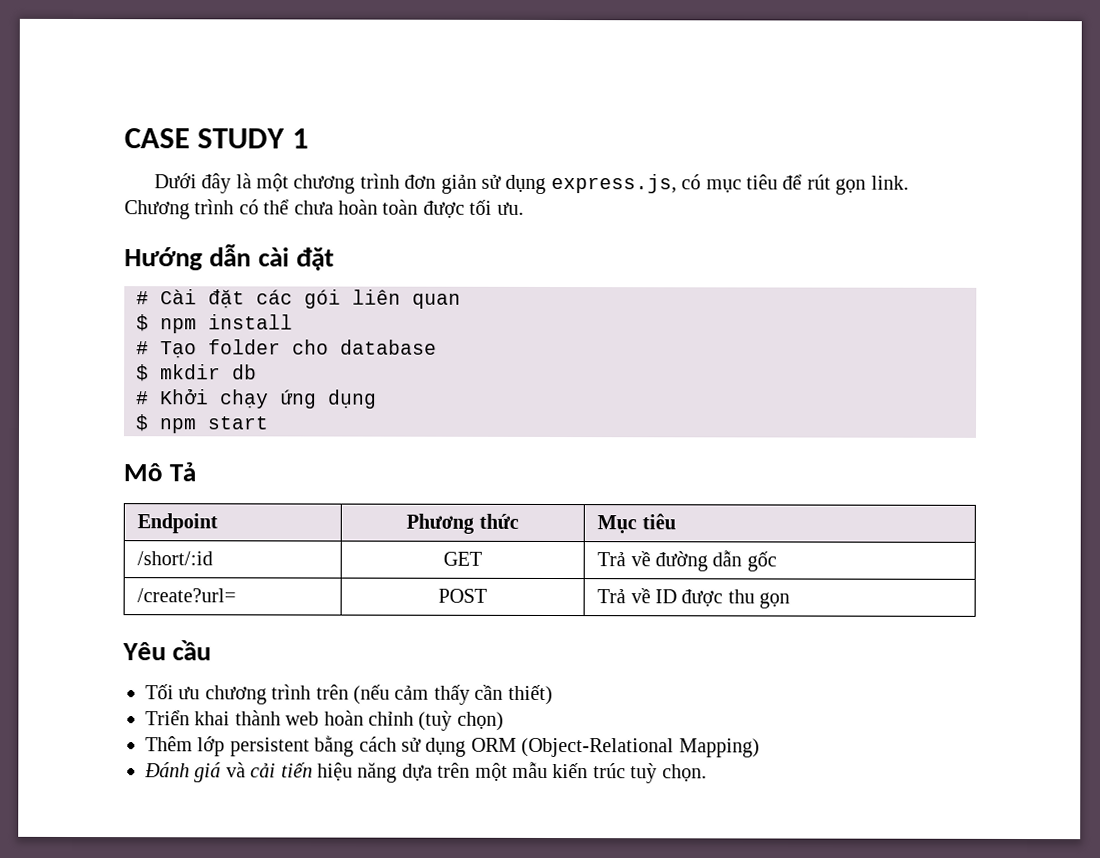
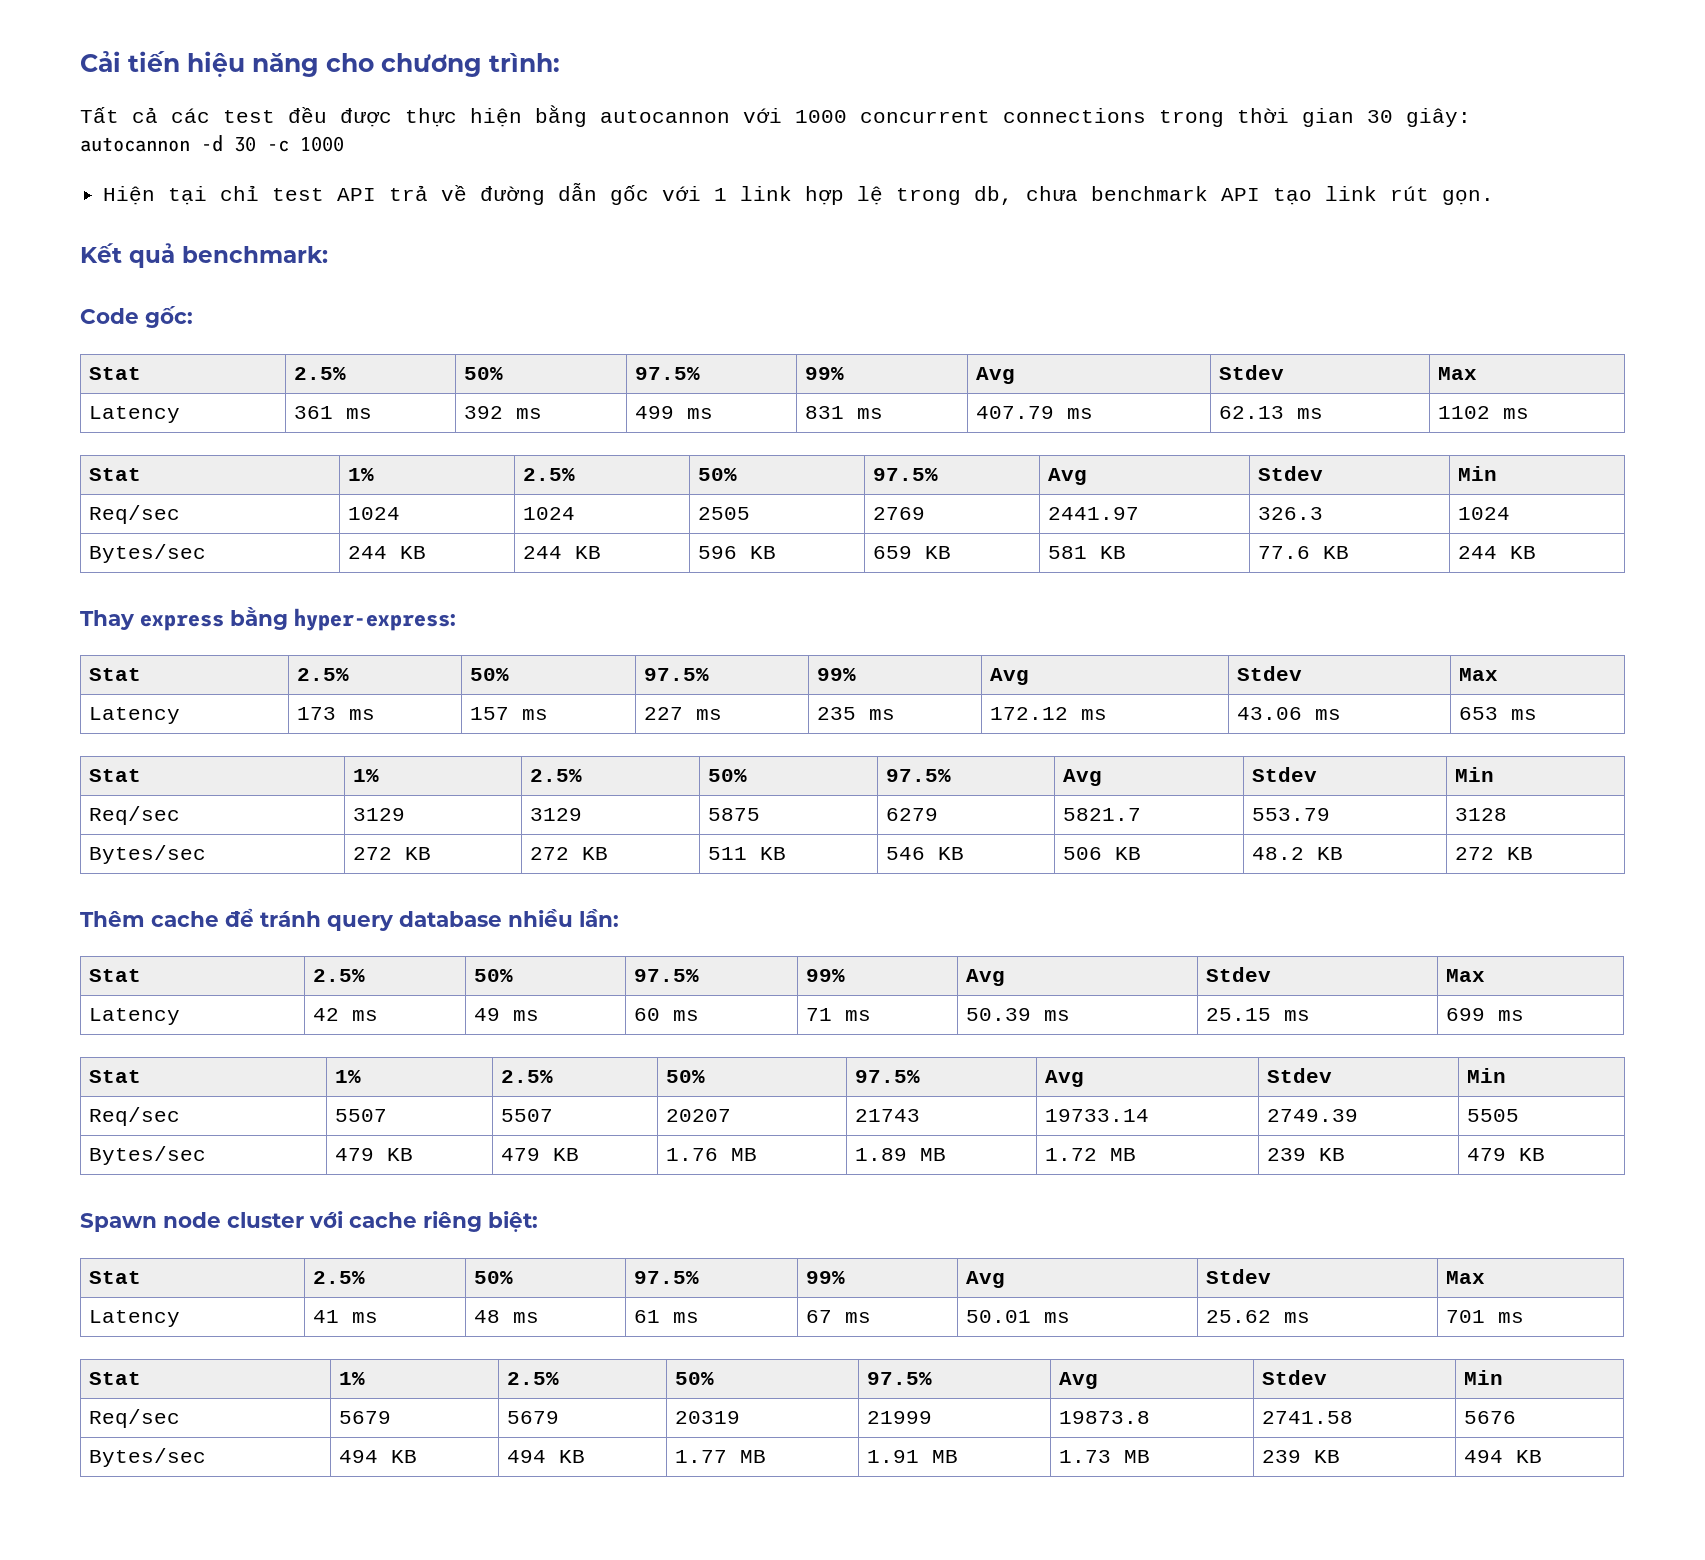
[124,128,309,149] [153,173,909,195] [124,199,524,220] [124,244,334,271] [136,289,461,309] [136,314,293,334] [136,339,437,359] [136,364,257,382] [136,388,377,409] [135,414,269,434] [123,462,197,482] [137,513,219,534] [406,513,519,534] [597,513,676,534] [137,551,214,566] [443,551,482,566] [597,550,777,572] [137,588,237,603] [438,588,487,603] [597,588,791,609] [122,640,212,661] [145,684,553,706] [145,710,504,731] [145,735,760,758] [144,761,707,784] CASE STUDY 1 // Dưới đây là một chương trình đơn giản sử dụng express.js, có mục tiêu để rút gọn link. Chương trình có thể chưa hoàn toàn được tối ưu. // Hướng dẫn cài đặt // # Cài đặt các gói liên quan // $ npm install // # Tạo folder cho database // $ mkdir db // # Khởi chạy ứng dụng // $ npm start // Mô Tả // Endpoint | Phương thức | Mục tiêu // /short/:id | GET | Trả về đường dẫn gốc // /create?url= | POST | Trả về ID được thu gọn // Yêu cầu // Tối ưu chương trình trên (nếu cảm thấy cần thiết) // Triển khai thành web hoàn chỉnh (tuỳ chọn) // Thêm lớp persistent bằng cách sử dụng ORM (Object-Relational Mapping) // Đánh giá và cải tiến hiệu năng dựa trên một mẫu kiến trúc tuỳ chọn. -> [80,51,560,77] [80,105,1471,127] [80,135,344,152] [103,183,1495,205] [80,243,328,268] [80,306,193,328] [89,367,142,380] [294,367,347,380] [464,367,504,380] [635,367,701,380] [805,367,845,380] [976,367,1016,384] [1219,365,1285,380] [1438,367,1478,380] [89,406,181,423] [294,406,373,419] [464,406,543,419] [635,406,714,419] [805,406,884,419] [976,406,1094,419] [1219,406,1324,419] [1438,406,1530,419] [89,468,142,481] [348,468,375,481] [523,468,576,481] [698,468,738,481] [873,468,939,481] [1048,468,1088,485] [1258,466,1324,481] [1458,466,1498,481] [89,505,181,524] [348,507,401,520] [523,507,576,520] [698,507,751,520] [873,507,926,520] [1048,507,1140,520] [1258,507,1324,520] [1458,507,1511,520] [89,544,207,563] [348,546,427,559] [523,546,602,559] [698,546,777,559] [873,546,952,559] [1048,546,1127,559] [1258,546,1350,559] [1458,546,1537,559] [80,607,456,631] [89,668,142,681] [297,668,350,681] [470,668,510,681] [644,668,710,681] [817,668,857,681] [990,668,1030,685] [1237,666,1303,681] [1459,668,1499,681] [89,707,181,724] [297,707,376,720] [470,707,549,720] [644,707,723,720] [817,707,896,720] [990,707,1108,720] [1237,707,1342,720] [1459,707,1538,720] [89,769,142,782] [353,769,380,782] [530,769,583,782] [708,769,748,782] [886,769,952,782] [1063,769,1103,786] [1252,767,1318,782] [1455,767,1495,782] [89,806,181,825] [353,808,406,821] [530,808,583,821] [708,808,761,821] [886,808,939,821] [1063,808,1142,821] [1252,808,1331,821] [1455,808,1508,821] [89,845,207,864] [353,847,432,860] [530,847,609,860] [708,847,787,860] [886,847,965,860] [1063,847,1142,860] [1252,847,1344,860] [1455,847,1534,860] [80,908,619,931] [89,969,142,982] [313,969,366,982] [474,969,514,982] [634,969,700,982] [806,969,846,982] [966,969,1006,986] [1206,967,1272,982] [1446,969,1486,982] [89,1008,181,1025] [313,1008,379,1021] [474,1008,540,1021] [634,1008,700,1021] [806,1008,872,1021] [966,1008,1071,1021] [1206,1008,1311,1021] [1446,1008,1525,1021] [89,1070,142,1083] [335,1070,362,1083] [501,1070,554,1083] [666,1070,706,1083] [855,1070,921,1083] [1045,1070,1085,1087] [1267,1068,1333,1083] [1467,1068,1507,1083] [89,1107,181,1126] [335,1109,388,1122] [501,1109,554,1122] [666,1109,732,1122] [855,1109,921,1122] [1045,1109,1150,1122] [1267,1109,1359,1122] [1467,1109,1520,1122] [89,1146,207,1165] [335,1148,414,1161] [501,1148,580,1161] [666,1148,758,1161] [855,1148,947,1161] [1045,1148,1137,1161] [1267,1148,1346,1161] [1467,1148,1546,1161] [80,1211,538,1232] [89,1271,142,1284] [313,1271,366,1284] [474,1271,514,1284] [634,1271,700,1284] [806,1271,846,1284] [966,1271,1006,1288] [1206,1269,1272,1284] [1446,1271,1486,1284] [89,1310,181,1327] [313,1310,379,1323] [474,1310,540,1323] [634,1310,700,1323] [806,1310,872,1323] [966,1310,1071,1323] [1206,1310,1311,1323] [1446,1310,1525,1323] [89,1372,142,1385] [339,1372,366,1385] [507,1372,560,1385] [675,1372,715,1385] [867,1372,933,1385] [1059,1372,1099,1389] [1262,1370,1328,1385] [1464,1370,1504,1385] [89,1409,181,1428] [339,1411,392,1424] [507,1411,560,1424] [675,1411,741,1424] [867,1411,933,1424] [1059,1411,1151,1424] [1262,1411,1354,1424] [1464,1411,1517,1424] [89,1448,207,1467] [339,1450,418,1463] [507,1450,586,1463] [675,1450,767,1463] [867,1450,959,1463] [1059,1450,1151,1463] [1262,1450,1341,1463] [1464,1450,1543,1463] Cải tiến hiệu năng cho chương trình: // Tất cả các test đều được thực hiện bằng autocannon với 1000 concurrent connections trong thời gian 30 giây: // autocannon -d 30 -c 1000 // Hiện tại chỉ test API trả về đường dẫn gốc với 1 link hợp lệ trong db, chưa benchmark API tạo link rút gọn. // Kết quả benchmark: // Code gốc: // Stat | 2.5% | 50% | 97.5% | 99% | Avg | Stdev | Max // Latency | 361 ms | 392 ms | 499 ms | 831 ms | 407.79 ms | 62.13 ms | 1102 ms // Stat | 1% | 2.5% | 50% | 97.5% | Avg | Stdev | Min // Req/sec | 1024 | 1024 | 2505 | 2769 | 2441.97 | 326.3 | 1024 // Bytes/sec | 244 KB | 244 KB | 596 KB | 659 KB | 581 KB | 77.6 KB | 244 KB // Thay express bằng hyper-express: // Stat | 2.5% | 50% | 97.5% | 99% | Avg | Stdev | Max // Latency | 173 ms | 157 ms | 227 ms | 235 ms | 172.12 ms | 43.06 ms | 653 ms // Stat | 1% | 2.5% | 50% | 97.5% | Avg | Stdev | Min // Req/sec | 3129 | 3129 | 5875 | 6279 | 5821.7 | 553.79 | 3128 // Bytes/sec | 272 KB | 272 KB | 511 KB | 546 KB | 506 KB | 48.2 KB | 272 KB // Thêm cache để tránh query database nhiều lần: // Stat | 2.5% | 50% | 97.5% | 99% | Avg | Stdev | Max // Latency | 42 ms | 49 ms | 60 ms | 71 ms | 50.39 ms | 25.15 ms | 699 ms // Stat | 1% | 2.5% | 50% | 97.5% | Avg | Stdev | Min // Req/sec | 5507 | 5507 | 20207 | 21743 | 19733.14 | 2749.39 | 5505 // Bytes/sec | 479 KB | 479 KB | 1.76 MB | 1.89 MB | 1.72 MB | 239 KB | 479 KB // Spawn node cluster với cache riêng biệt: // Stat | 2.5% | 50% | 97.5% | 99% | Avg | Stdev | Max // Latency | 41 ms | 48 ms | 61 ms | 67 ms | 50.01 ms | 25.62 ms | 701 ms // Stat | 1% | 2.5% | 50% | 97.5% | Avg | Stdev | Min // Req/sec | 5679 | 5679 | 20319 | 21999 | 19873.8 | 2741.58 | 5676 // Bytes/sec | 494 KB | 494 KB | 1.77 MB | 1.91 MB | 1.73 MB | 239 KB | 494 KB

